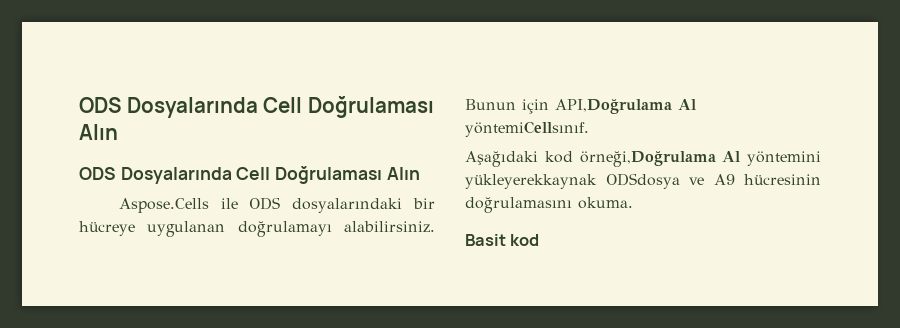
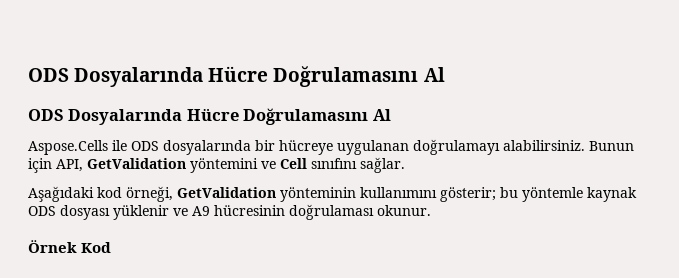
[79,96,434,118] [79,124,118,140] [79,166,420,184] ODS Dosyalarında Cell Doğrulaması Alın // ODS Dosyalarında Cell Doğrulaması Alın -> [28,66,445,87] [28,108,391,125] ODS Dosyalarında Hücre Doğrulamasını Al // ODS Dosyalarında Hücre Doğrulamasını Al
[292,198,403,213] dosyalarındaki -> [163,140,251,155] dosyalarında
[555,99,696,114] [465,121,589,137] [465,151,821,167] [465,173,821,189] [465,197,633,213] [465,234,540,246] API,Doğrulama Al yöntemiCellsınıf. // Aşağıdaki kod örneği,Doğrulama Al yöntemini yükleyerekkaynak ODSdosya ve A9 hücresinin doğrulamasını okuma. // Basit kod -> [56,157,405,173] [28,186,637,202] [28,204,431,220] [28,240,112,253] API, GetValidation yöntemini ve Cell sınıfını sağlar. // Aşağıdaki kod örneği, GetValidation yönteminin kullanımını gösterir; bu yöntemle kaynak ODS dosyası yüklenir ve A9 hücresinin doğrulaması okunur. // Örnek Kod

